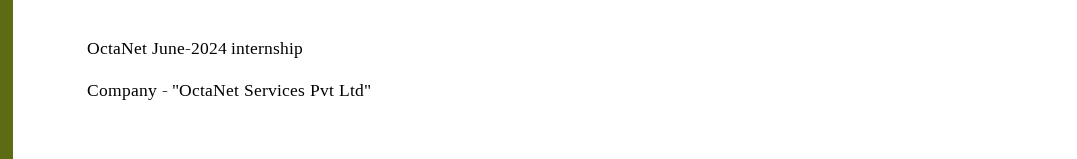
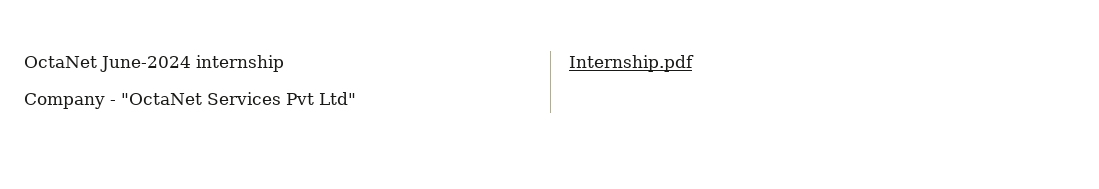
(371, 90) none -> [569,55,694,72] // Internship.pdf

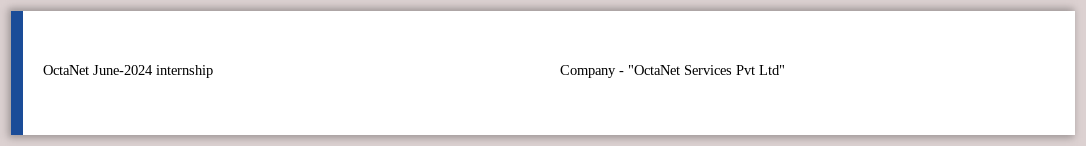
[569,55,694,72] // Internship.pdf -> (785, 70) none

